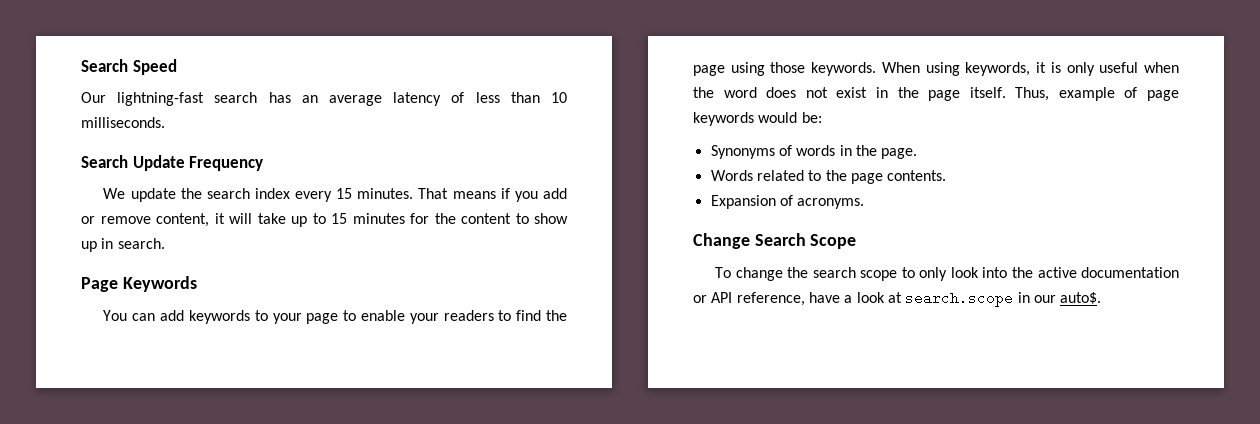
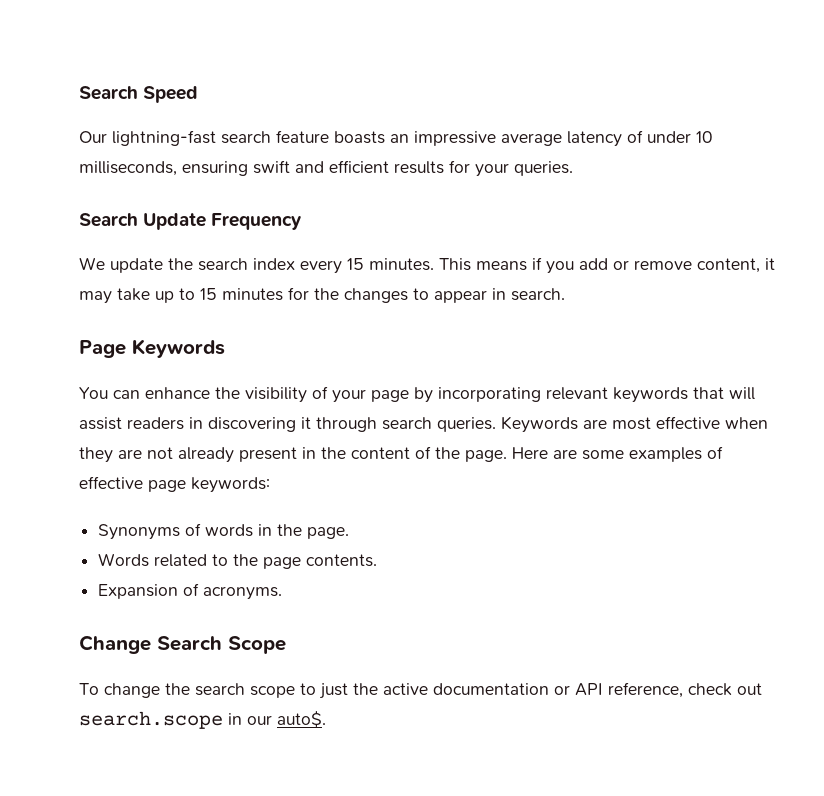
[268,92,567,106] [81,117,165,128] has an average latency of less than 10 milliseconds. -> [276,130,713,147] [79,160,573,177] feature boasts an impressive average latency of under 10 milliseconds, ensuring swift and efficient results for your queries.
[418,188,449,199] That -> [439,258,471,271] This
[229,213,252,224] will -> [79,291,112,304] may
[461,213,568,224] [81,241,97,252] content to show up -> [344,288,487,303] changes to appear
[160,310,568,324] [693,62,1179,76] [693,87,1179,101] [693,112,822,126] add keywords to your page to enable your readers to find the page using those keywords. When using keywords, it is only useful when the word does not exist in the page itself. Thus, example of page keywords would be: -> [145,386,755,403] [79,416,768,433] [79,446,723,463] [79,476,270,493] enhance the visibility of your page by incorporating relevant keywords that will assist readers in discovering it through search queries. Keywords are most effective when they are not already present in the content of the page. Here are some examples of effective page keywords:
[919,267,1008,281] only look into -> [319,683,348,699] just
[808,292,902,303] have a look at -> [688,683,762,696] check out

